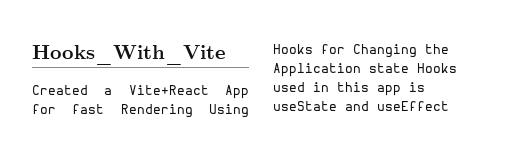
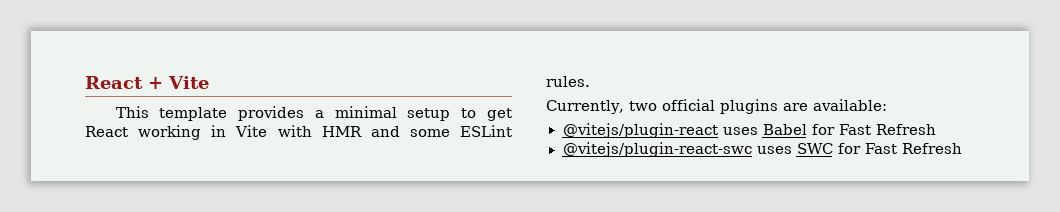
[32,45,226,65] [32,85,250,99] [32,104,250,118] [273,44,449,58] [273,63,457,77] [273,82,425,96] [273,101,449,111] Hooks_With_Vite // Created a Vite+React App for fast Rendering Using Hooks for Changing the Application state Hooks used in this app is useState and useEffect -> [85,76,209,89] [115,106,512,121] [85,125,512,140] [546,76,590,87] [546,99,887,114] [562,123,937,138] [562,142,963,157] React + Vite // This template provides a minimal setup to get React working in Vite with HMR and some ESLint rules. // Currently, two official plugins are available: // @vitejs/plugin-react uses Babel for Fast Refresh // @vitejs/plugin-react-swc uses SWC for Fast Refresh

